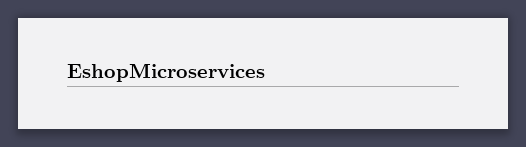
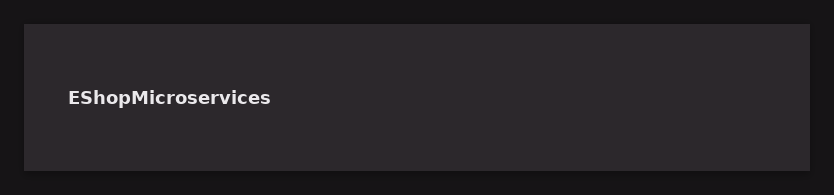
[67,63,265,82] EshopMicroservices -> [68,90,271,108] EShopMicroservices

